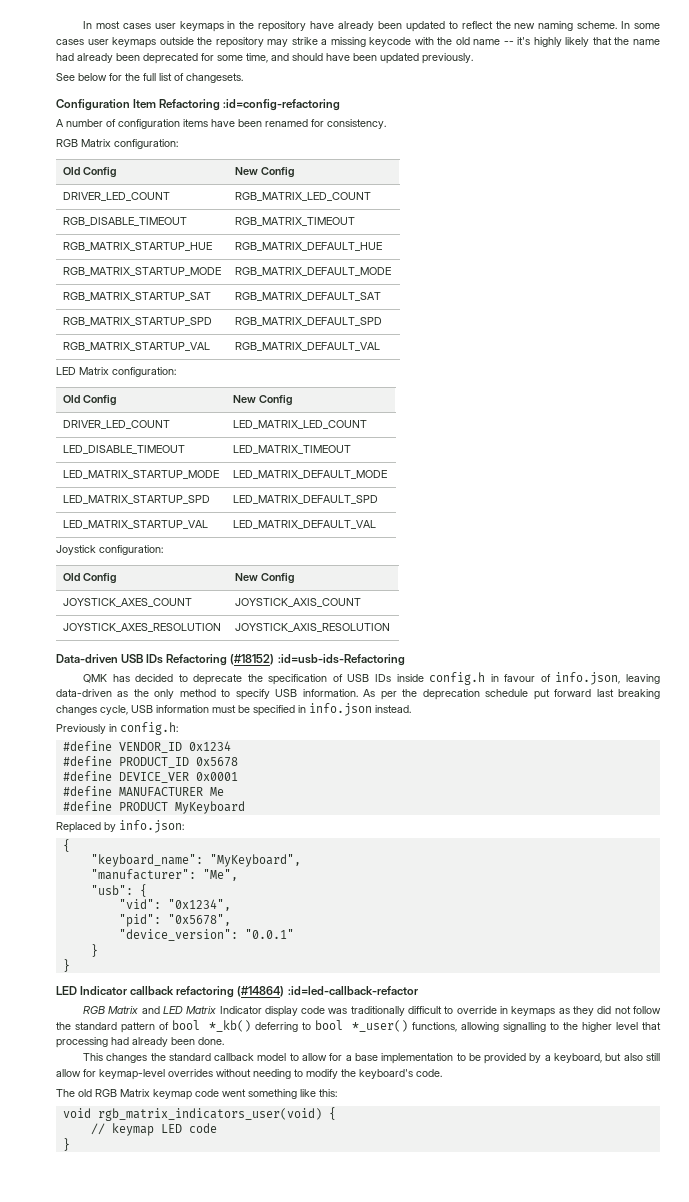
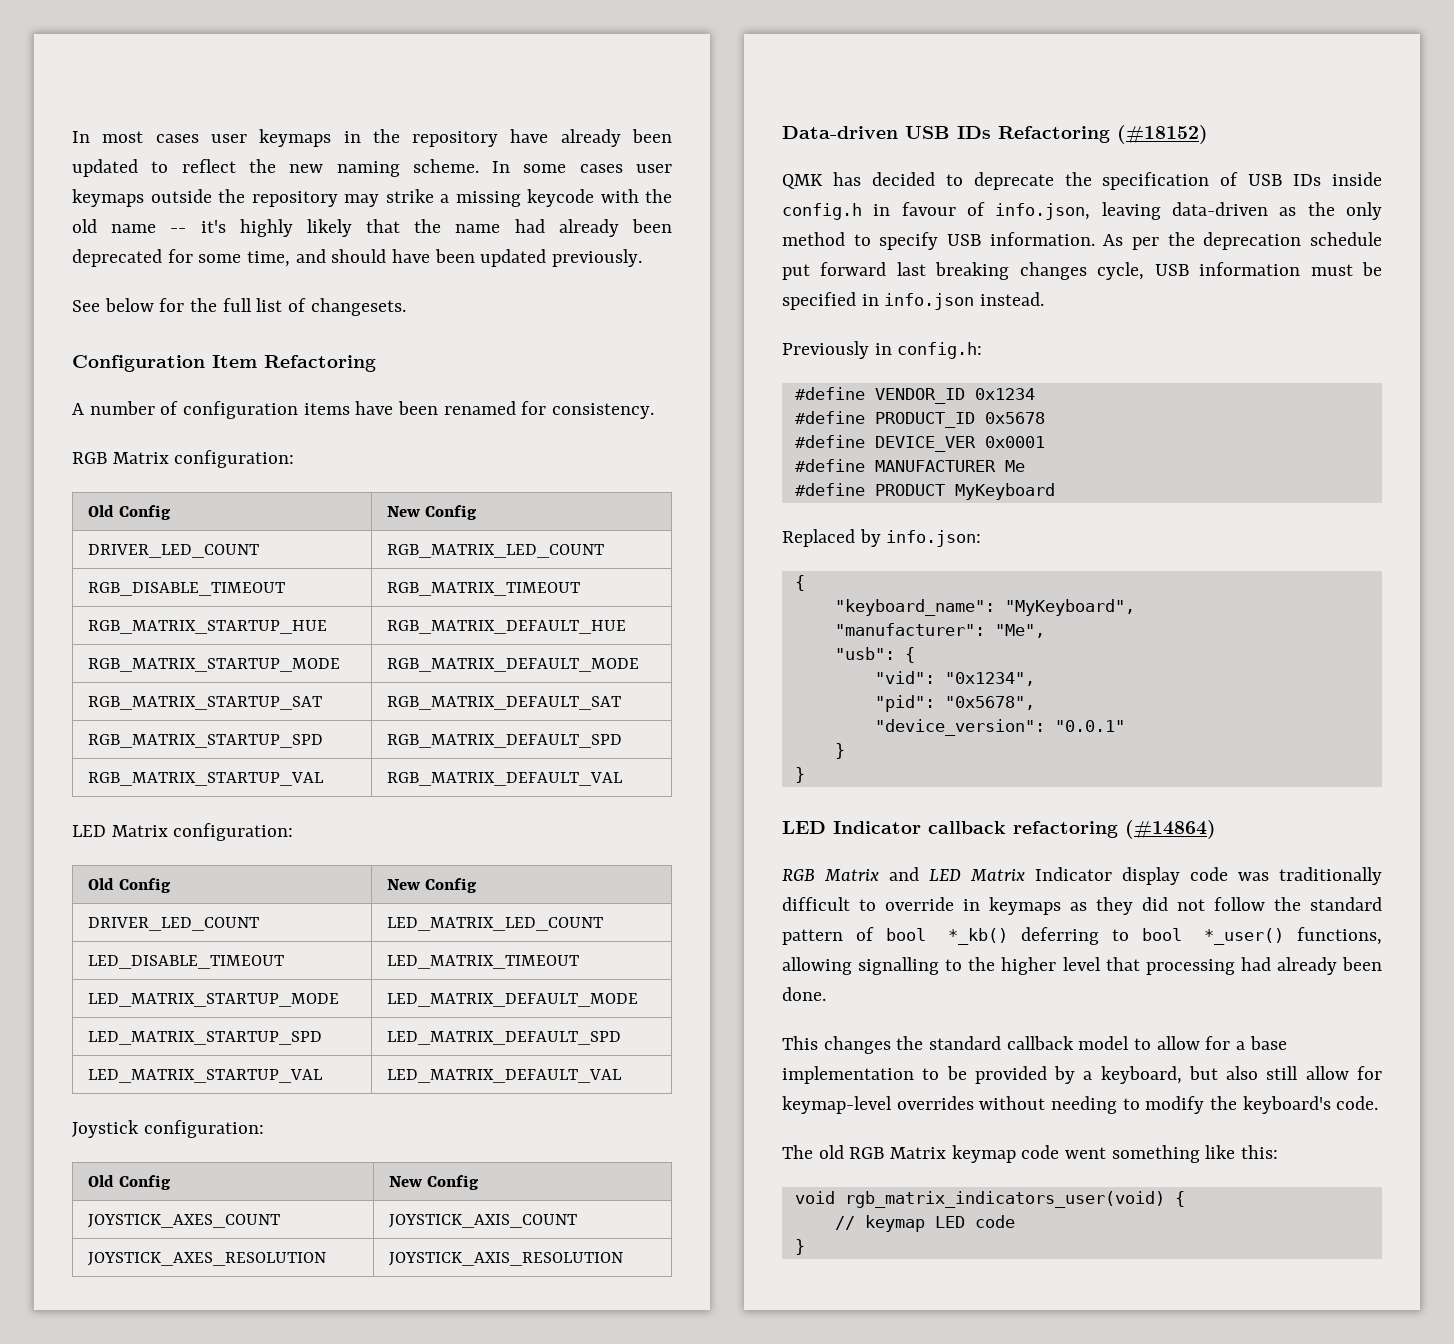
[223,99,341,111] :id=config-refactoring -> (376, 363) none
[277,654,405,666] :id=usb-ids-Refactoring -> (1208, 134) none
[287,986,418,995] :id=led-callback-refactor -> (1216, 829) none

